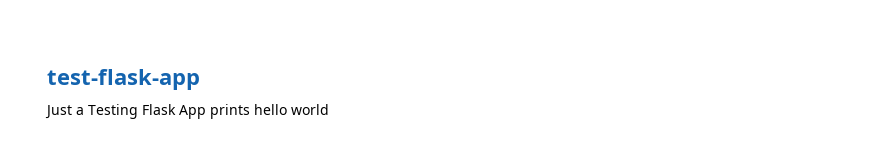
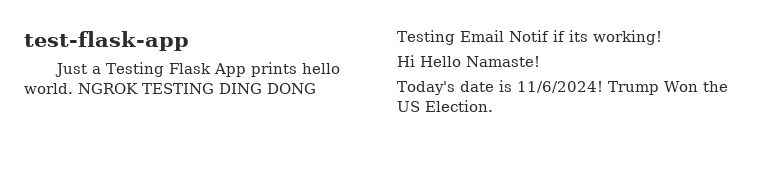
[291,104,329,115] world -> [24,83,316,94] [397,30,662,45] [397,55,540,67] [397,80,728,95] [397,100,493,112] world. NGROK TESTING DING DONG Testing Email Notif if its working! // Hi Hello Namaste! // Today's date is 11/6/2024! Trump Won the US Election.

